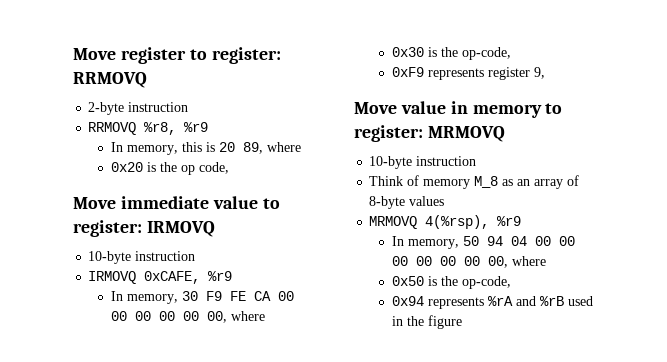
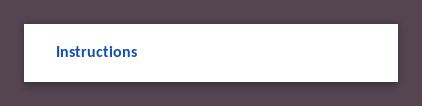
[73,47,281,64] [73,72,147,88] [88,102,189,115] [88,122,209,135] [110,142,301,155] [110,162,229,175] [73,196,280,209] [73,220,215,237] [88,251,196,264] [88,271,233,284] [110,291,294,304] [110,311,265,323] [391,47,511,60] [391,67,545,80] [354,101,563,118] [354,125,505,142] [369,156,477,169] [369,175,580,189] [369,196,445,209] [369,215,522,229] [391,236,575,249] [391,256,546,268] [391,276,511,289] [391,296,593,309] [391,315,462,329] Move register to register: RRMOVQ // 2-byte instruction // RRMOVQ %r8, %r9 // In memory, this is 20 89, where // 0x20 is the op code, // Move immediate value to register: IRMOVQ // 10-byte instruction // IRMOVQ 0xCAFE, %r9 // In memory, 30 F9 FE CA 00 00 00 00 00 00, where // 0x30 is the op-code, // 0xF9 represents register 9, // Move value in memory to register: MRMOVQ // 10-byte instruction // Think of memory M_8 as an array of 8-byte values // MRMOVQ 4(%rsp), %r9 // In memory, 50 94 04 00 00 00 00 00 00 00, where // 0x50 is the op-code, // 0x94 represents %rA and %rB used in the figure -> [56,46,137,57] Instructions

